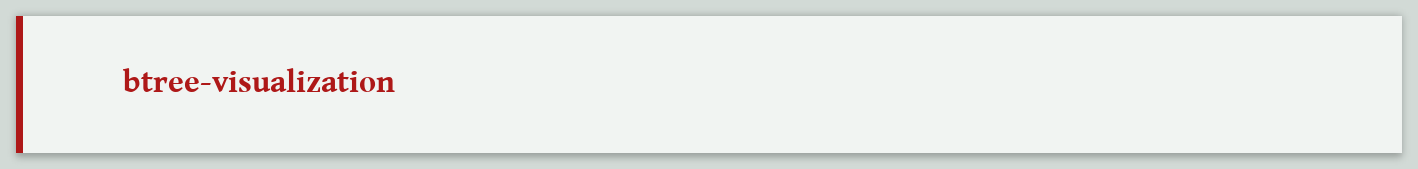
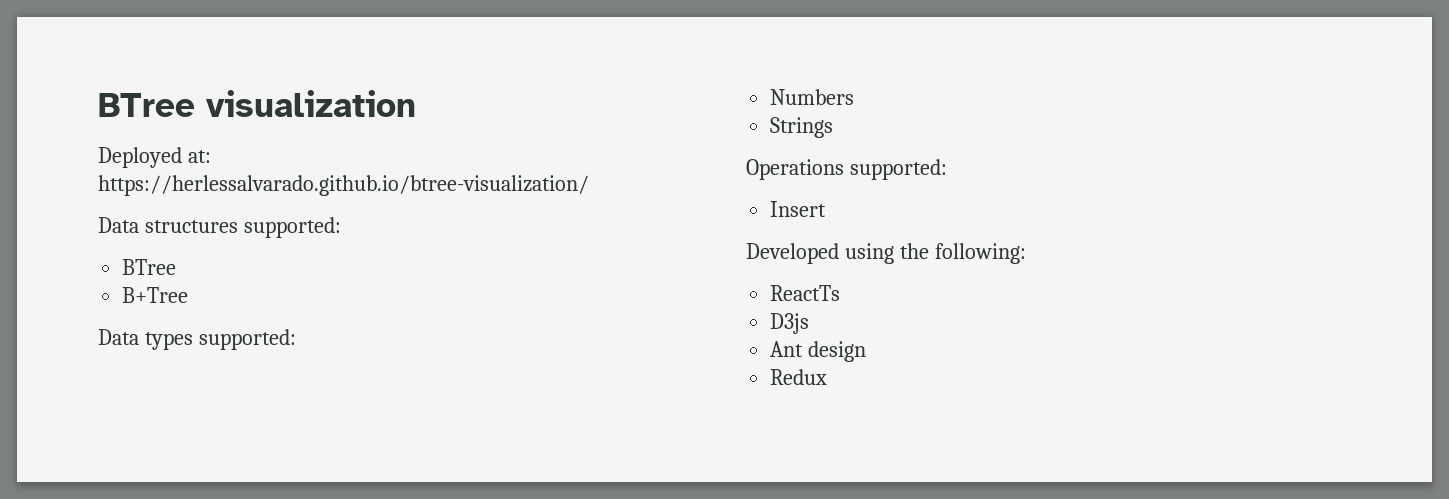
[123,68,395,92] btree-visualization -> [98,90,416,117] [98,147,211,168] [98,175,589,196] [98,217,341,238] [122,259,177,275] [122,287,189,303] [98,329,296,350] [770,89,855,105] [770,117,834,138] [746,159,947,180] [770,201,827,217] [746,243,1026,264] [770,285,841,301] [770,313,810,334] [770,341,867,362] [770,369,828,385] BTree visualization // Deployed at: https://herlessalvarado.github.io/btree-visualization/ // Data structures supported: // BTree // B+Tree // Data types supported: // Numbers // Strings // Operations supported: // Insert // Developed using the following: // ReactTs // D3js // Ant design // Redux

